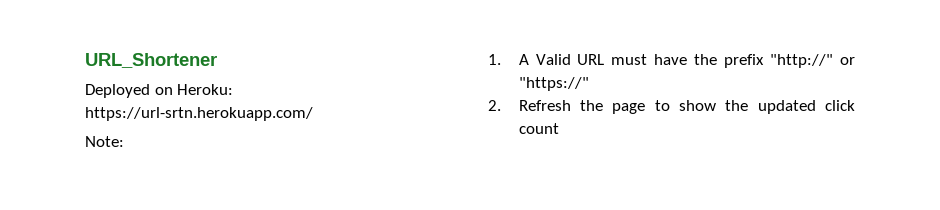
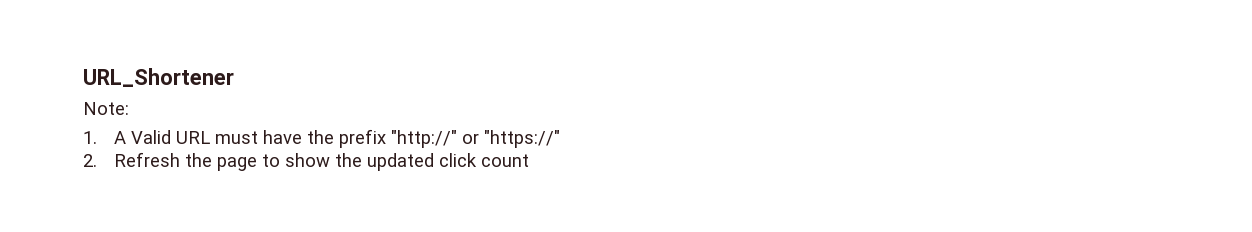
[85,84,234,98] [85,107,313,121] // Deployed on Heroku: https://url-srtn.herokuapp.com/ -> (234, 77) none

